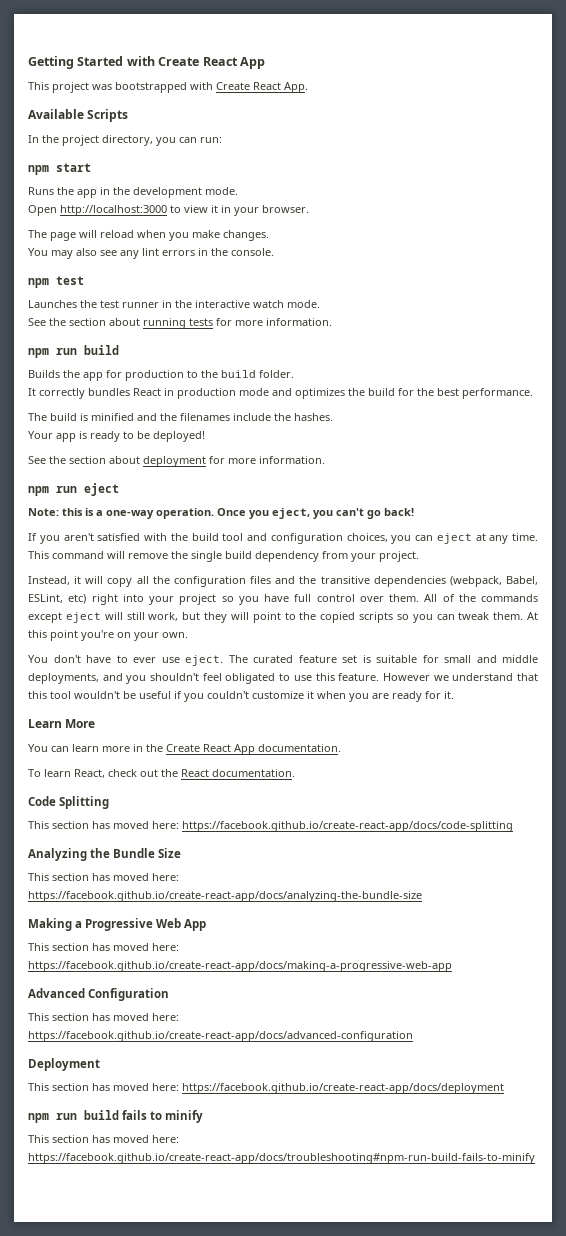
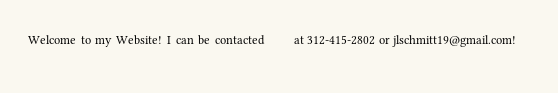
[28,56,265,69] [28,82,308,93] [28,109,129,122] [28,135,222,146] [28,163,91,175] [28,187,238,198] [28,205,309,216] [28,230,269,241] [28,248,274,259] [28,276,84,288] [28,300,320,308] [28,318,332,329] [28,345,119,358] [28,370,294,381] [28,388,533,399] [28,413,333,421] [28,431,205,442] [28,456,325,467] [28,483,119,496] [28,508,414,519] [28,533,538,544] [28,551,419,562] [28,576,538,587] [28,594,538,605] [28,612,538,623] [28,630,188,641] [28,655,538,666] [28,673,538,684] [28,691,454,702] [28,719,96,728] [28,744,341,755] [28,769,295,778] [28,796,110,809] [28,821,513,832] [28,848,182,861] [28,873,179,881] [28,891,422,902] [28,918,207,931] [28,943,179,951] [28,961,452,972] [28,988,170,1001] [28,1013,179,1021] [28,1031,413,1042] [28,1058,100,1071] [28,1083,504,1094] [28,1110,204,1123] [28,1135,179,1143] [28,1153,535,1164] Getting Started with Create React App // This project was bootstrapped with Create React App. // Available Scripts // In the project directory, you can run: // npm start // Runs the app in the development mode. // Open http://localhost:3000 to view it in your browser. // The page will reload when you make changes. // You may also see any lint errors in the console. // npm test // Launches the test runner in the interactive watch mode. // See the section about running tests for more information. // npm run build // Builds the app for production to the build folder. // It correctly bundles React in production mode and optimizes the build for the best performance. // The build is minified and the filenames include the hashes. // Your app is ready to be deployed! // See the section about deployment for more information. // npm run eject // Note: this is a one-way operation. Once you eject, you can't go back! // If you aren't satisfied with the build tool and configuration choices, you can eject at any time. This command will remove the single build dependency from your project. // Instead, it will copy all the configuration files and the transitive dependencies (webpack, Babel, ESLint, etc) right into your project so you have full control over them. All of the commands except eject will still work, but they will point to the copied scripts so you can tweak them. At this point you're on your own. // You don't have to ever use eject. The curated feature set is suitable for small and middle deployments, and you shouldn't feel obligated to use this feature. However we understand that this tool wouldn't be useful if you couldn't customize it when you are ready for it. // Learn More // You can learn more in the Create React App documentation. // To learn React, check out the React documentation. // Code Splitting // This section has moved here: https://facebook.github.io/create-react-app/docs/code-splitting // Analyzing the Bundle Size // This section has moved here: https://facebook.github.io/create-react-app/docs/analyzing-the-bundle-size // Making a Progressive Web App // This section has moved here: https://facebook.github.io/create-react-app/docs/making-a-progressive-web-app // Advanced Configuration // This section has moved here: https://facebook.github.io/create-react-app/docs/advanced-configuration // Deployment // This section has moved here: https://facebook.github.io/create-react-app/docs/deployment // npm run build fails to minify // This section has moved here: https://facebook.github.io/create-react-app/docs/troubleshooting#npm-run-build-fails-to-minify -> [28,35,517,47] Welcome to my Website! I can be contacted at 312-415-2802 or jlschmitt19@gmail.com!

